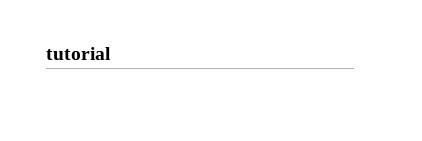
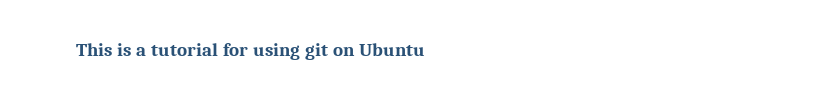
[46,47,111,60] tutorial -> [76,43,425,60] This is a tutorial for using git on Ubuntu

